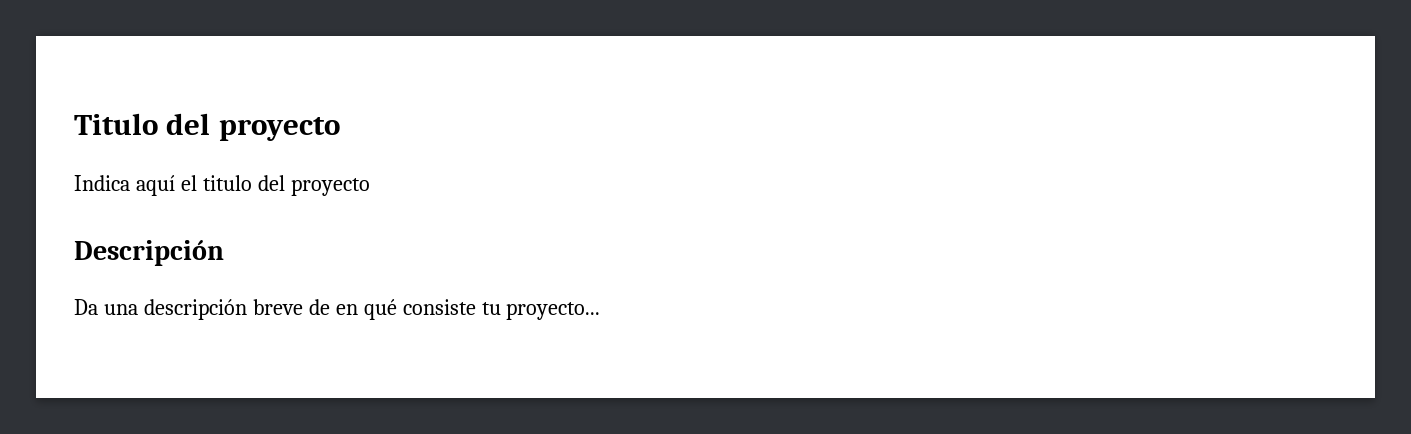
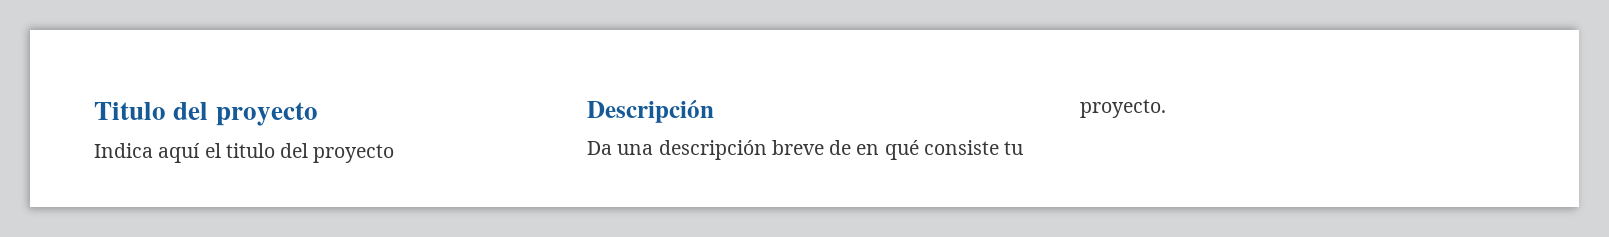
[506,302,601,320] proyecto... -> [1080,99,1166,118] proyecto.

